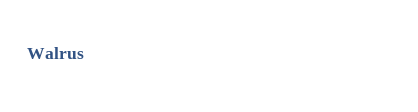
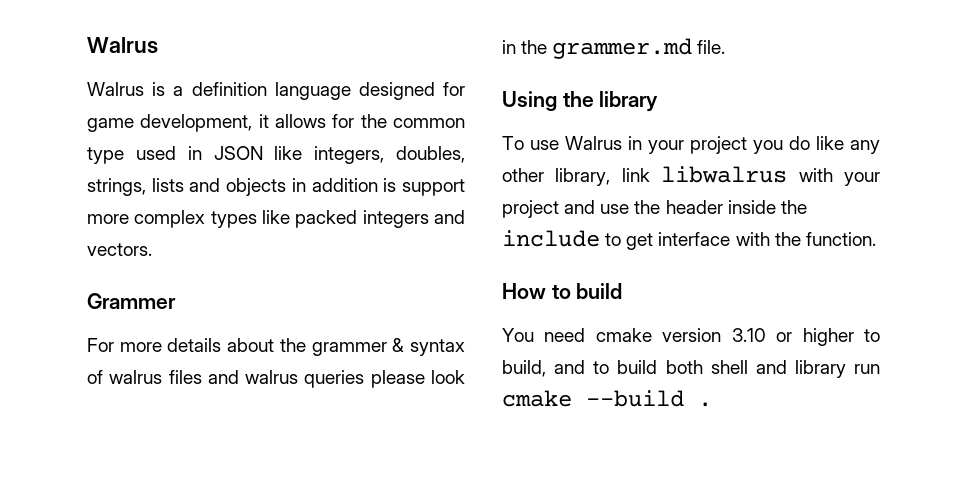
[27,47,84,59] Walrus -> [87,37,158,54] [87,82,466,100] [87,114,465,132] [87,146,466,164] [87,178,466,196] [87,210,465,228] [87,243,152,256] [87,293,176,309] [87,338,465,356] [87,370,465,388] [502,38,726,59] [502,91,659,112] [502,136,880,154] [502,166,880,186] [502,200,807,218] [502,230,876,250] [502,283,623,299] [502,328,880,346] [502,360,880,378] [502,390,712,407] Walrus // Walrus is a definition language designed for game development, it allows for the common type used in JSON like integers, doubles, strings, lists and objects in addition is support more complex types like packed integers and vectors. // Grammer // For more details about the grammer & syntax of walrus files and walrus queries please look in the grammer.md file. // Using the library // To use Walrus in your project you do like any other library, link libwalrus with your project and use the header inside the include to get interface with the function. // How to build // You need cmake version 3.10 or higher to build, and to build both shell and library run cmake --build .

